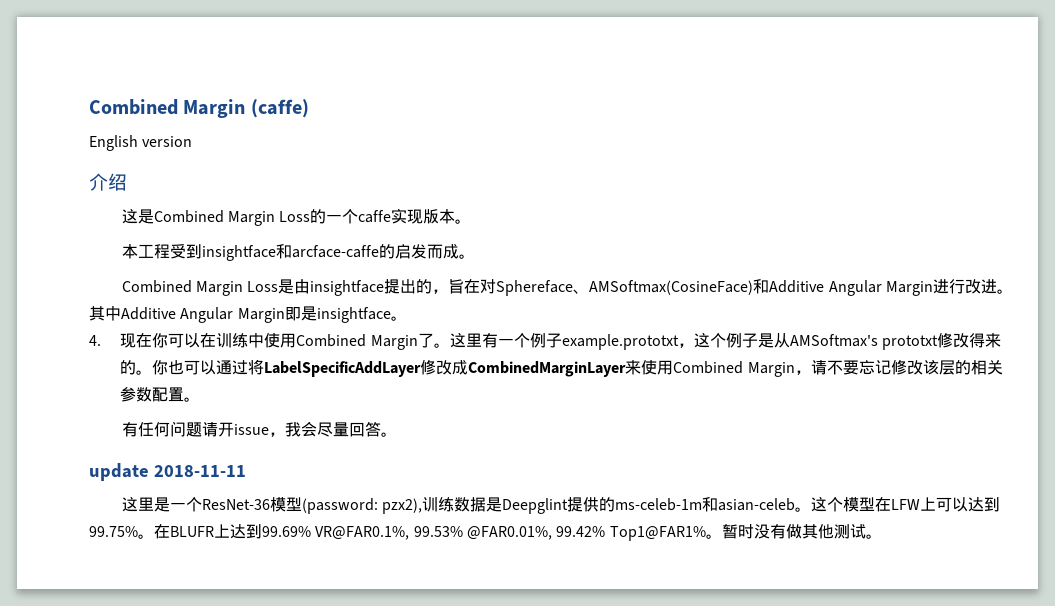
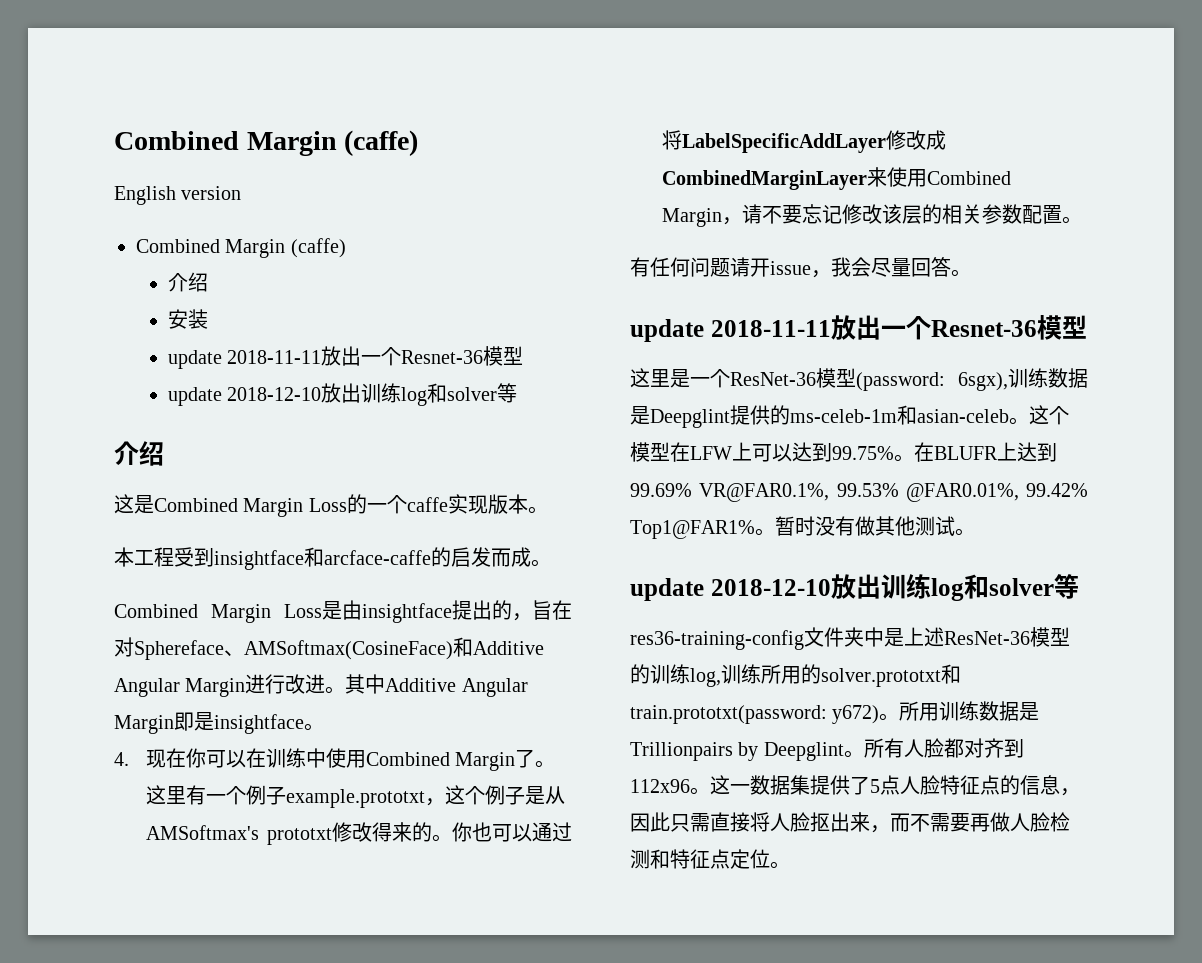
(193, 141) none -> [136,238,346,258] [167,272,208,292] [167,309,208,329] [167,346,524,369] [167,383,518,406] // Combined Margin (caffe) // 介绍 // 安装 // update 2018-11-11放出一个Resnet-36模型 // update 2018-12-10放出训练log和solver等
(246, 471) none -> [830,315,1087,340] 放出一个Resnet-36模型
[381,498,422,514] pzx2), -> [958,372,1008,391] 6sgx),
(882, 536) none -> [630,574,1079,601] [630,627,1070,650] [630,664,961,687] [630,701,1040,724] [630,738,1024,761] [630,775,1080,796] [630,812,1070,833] [630,849,790,869] // update 2018-12-10放出训练log和solver等 // res36-training-config文件夹中是上述ResNet-36模型的训练log,训练所用的solver.prototxt和train.prototxt(password: y672)。所用训练数据是Trillionpairs by Deepglint。所有人脸都对齐到112x96。这一数据集提供了5点人脸特征点的信息，因此只需直接将人脸抠出来，而不需要再做人脸检测和特征点定位。

